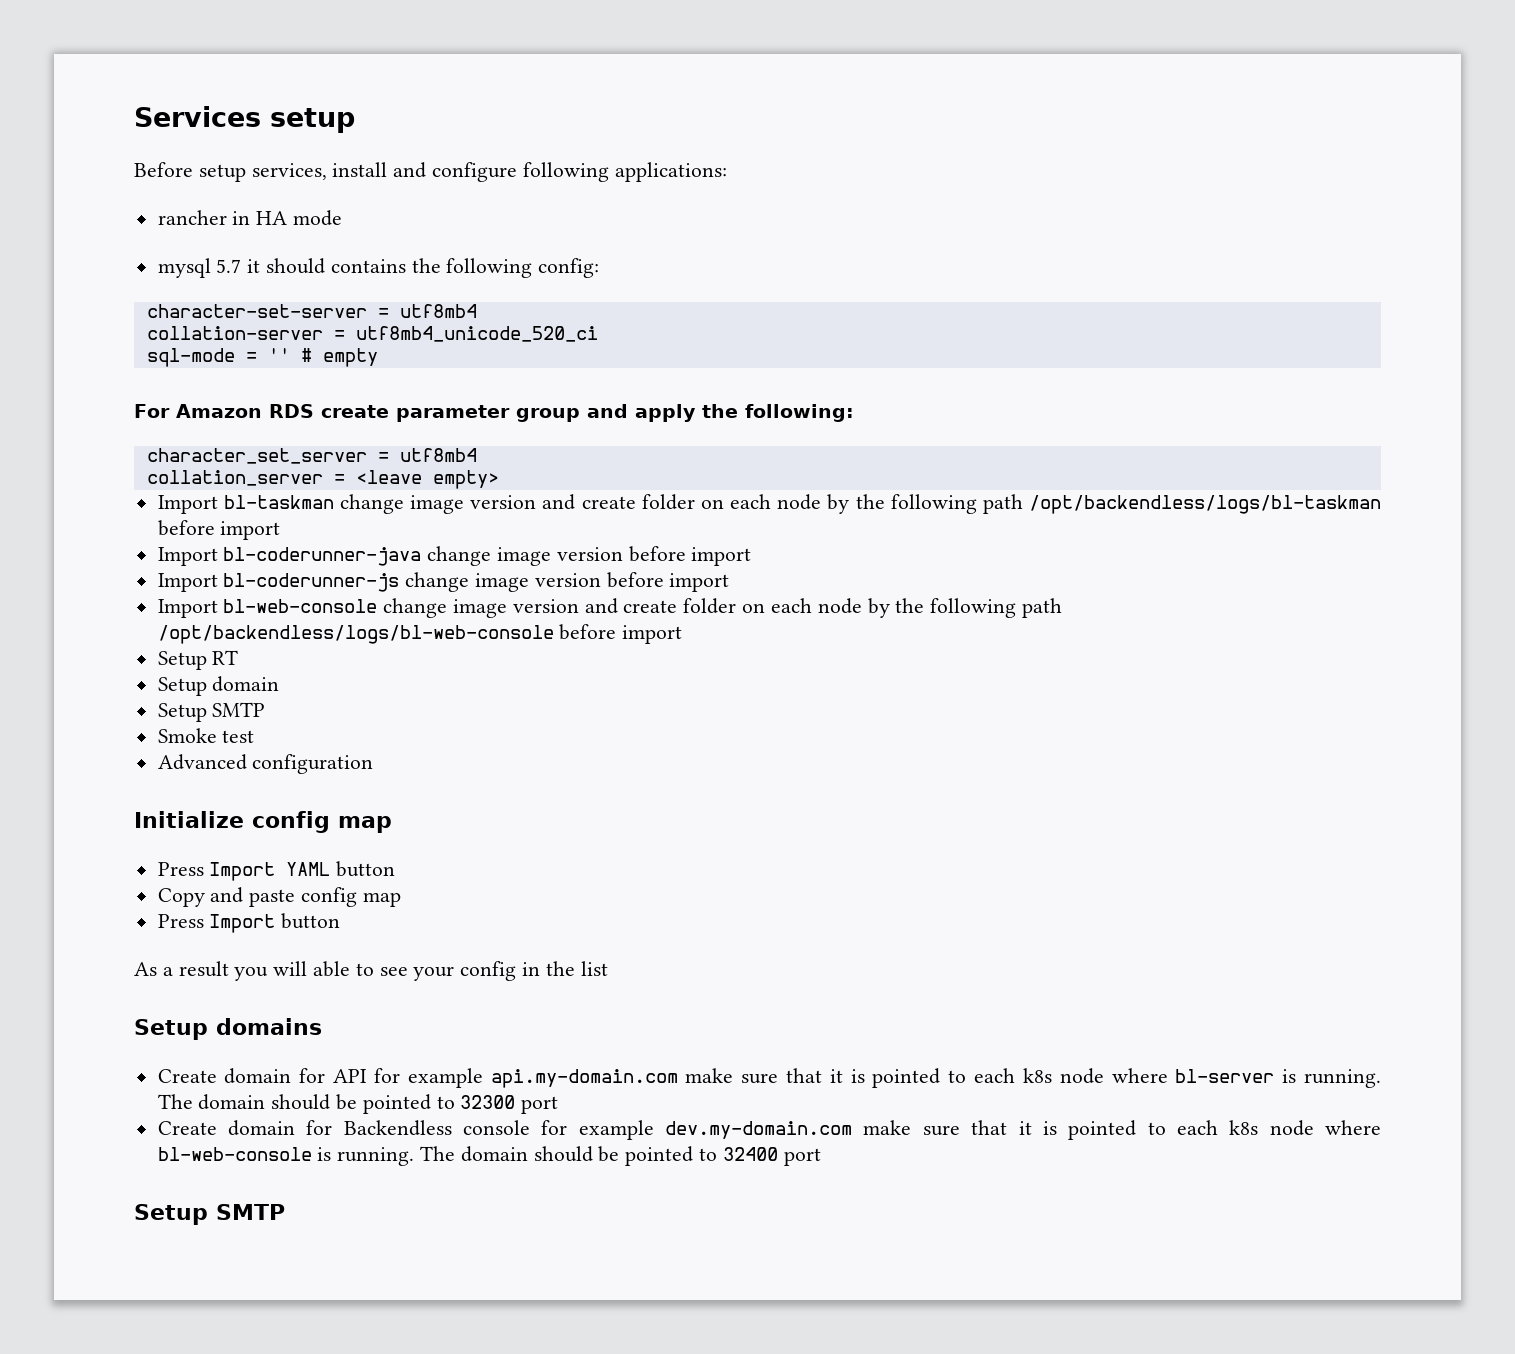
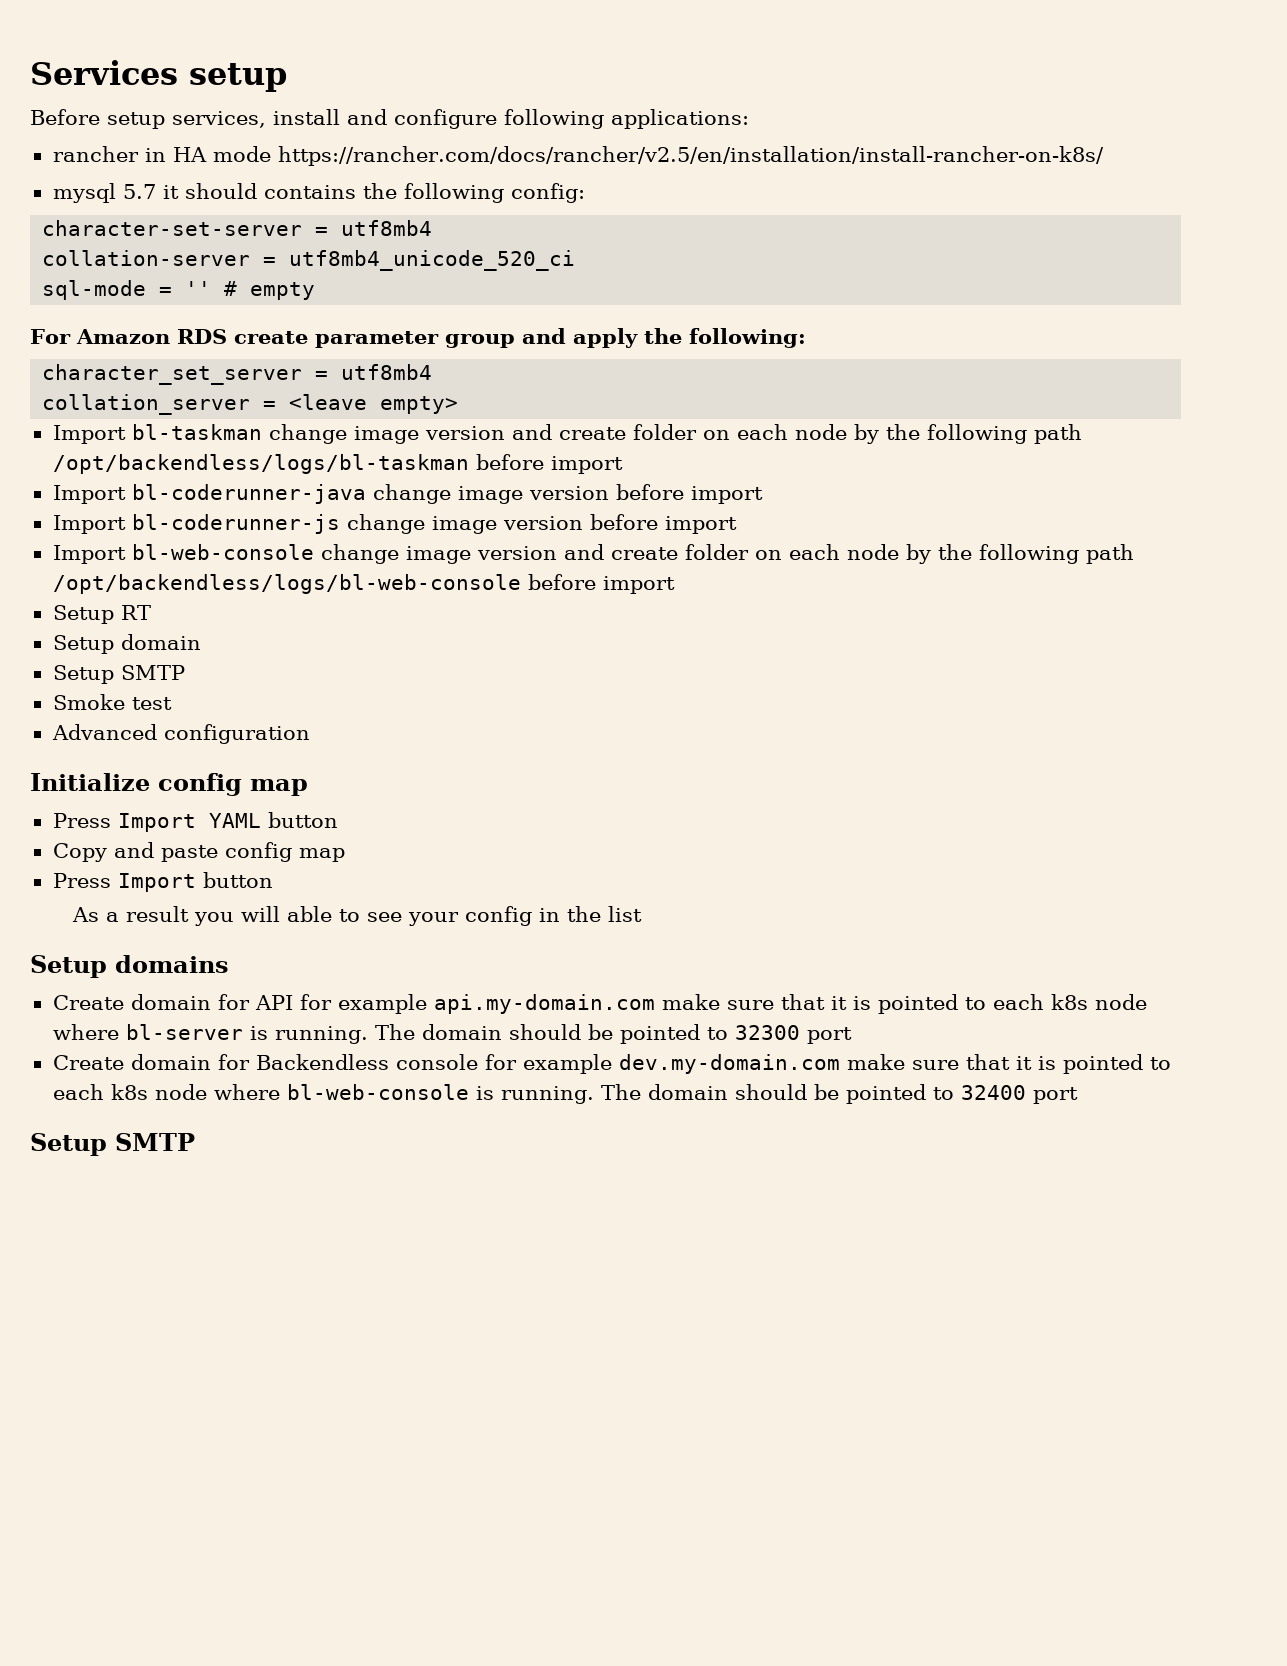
(343, 218) none -> [277,146,1104,166] https://rancher.com/docs/rancher/v2.5/en/installation/install-rancher-on-k8s/

